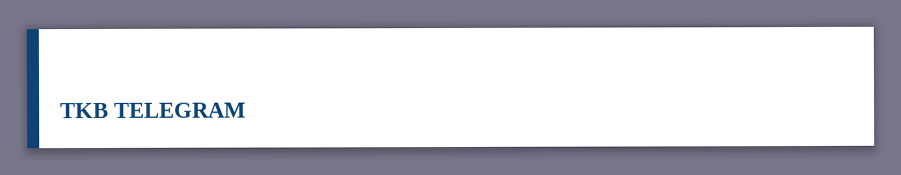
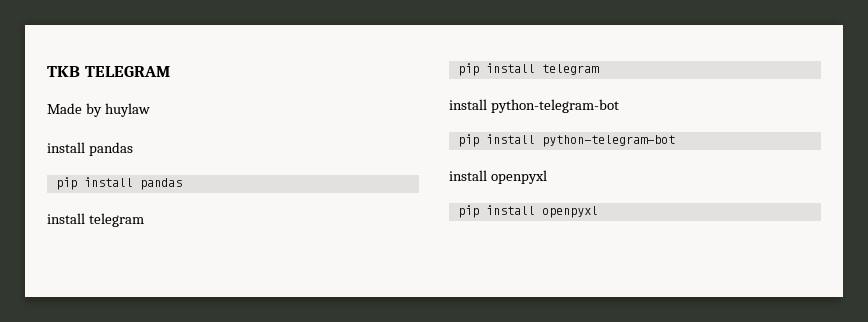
(247, 110) none -> [47,103,150,117] [47,142,133,156] [55,177,182,190] [47,213,144,227] [457,63,599,76] [449,99,619,113] [457,134,675,147] [449,170,547,184] [457,205,598,218] // Made by huylaw // install pandas // pip install pandas // install telegram // pip install telegram // install python-telegram-bot // pip install python-telegram-bot // install openpyxl // pip install openpyxl

